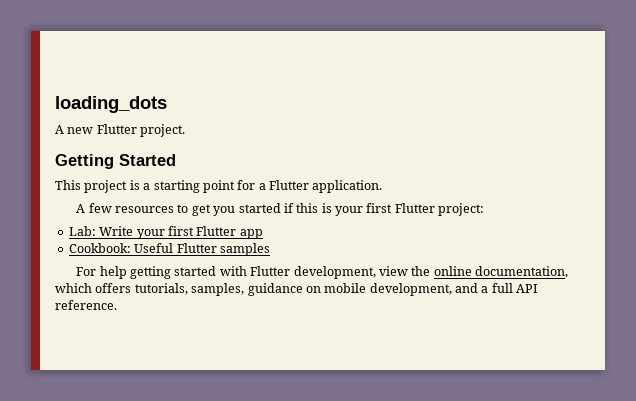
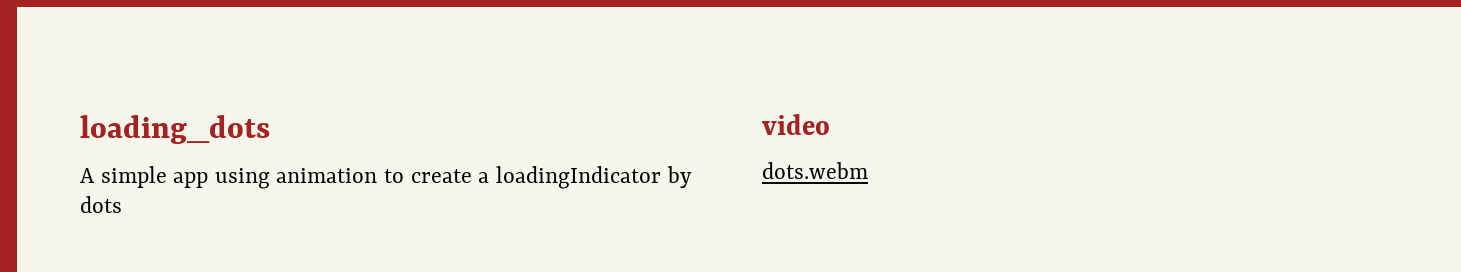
[67,124,186,137] [55,154,176,169] [55,180,383,193] [76,203,485,216] [68,226,263,239] [68,243,270,256] [76,266,569,279] [55,283,539,296] [55,300,117,310] new Flutter project. // Getting Started // This project is a starting point for a Flutter application. // A few resources to get you started if this is your first Flutter project: // Lab: Write your first Flutter app // Cookbook: Useful Flutter samples // For help getting started with Flutter development, view the online documentation, which offers tutorials, samples, guidance on mobile development, and a full API reference. -> [100,166,692,189] [80,196,122,213] [762,114,830,135] [762,162,868,179] simple app using animation to create a loadingIndicator by dots // video // dots.webm

